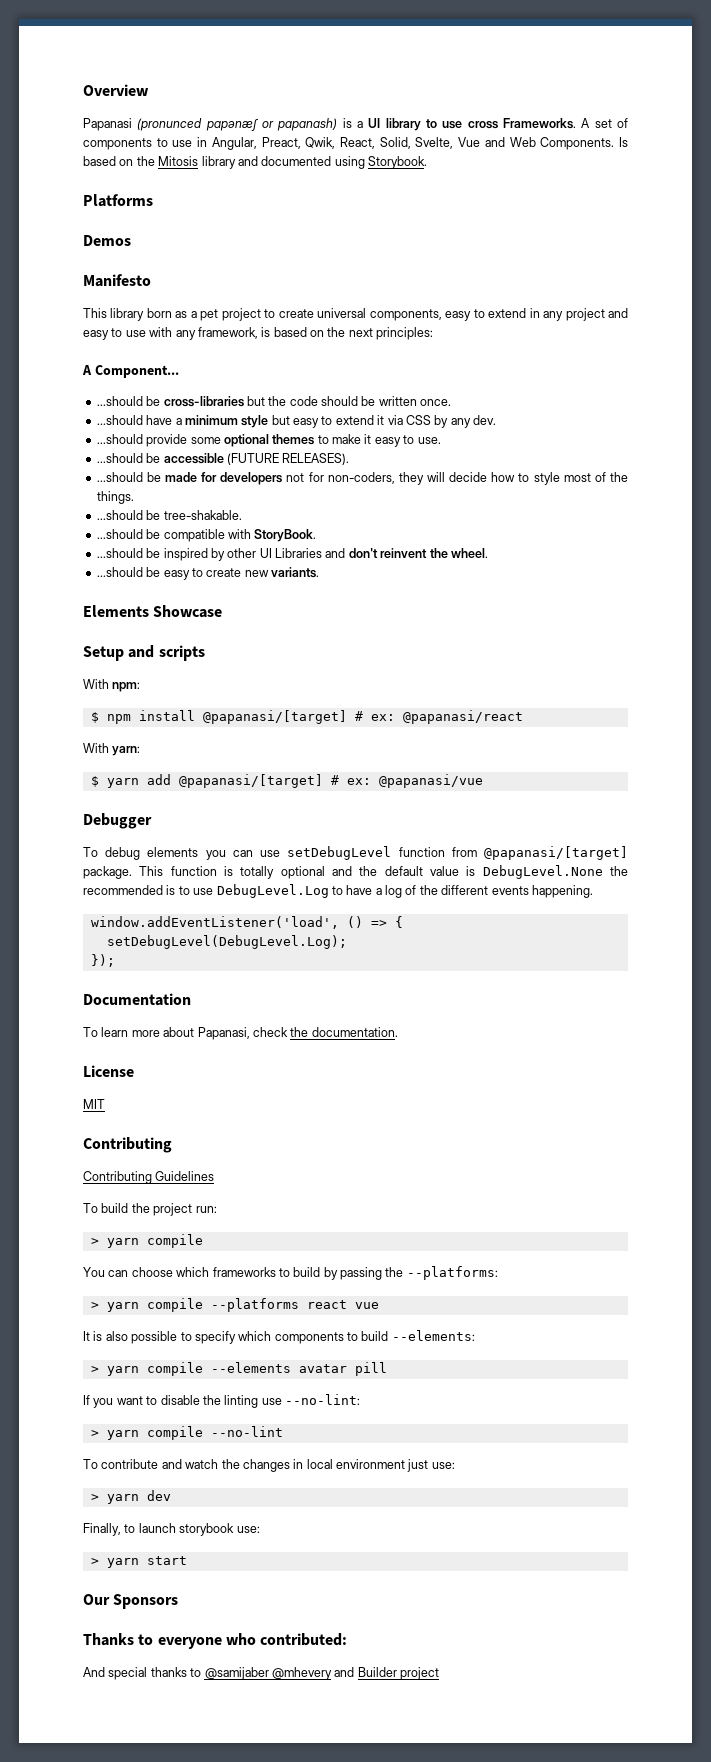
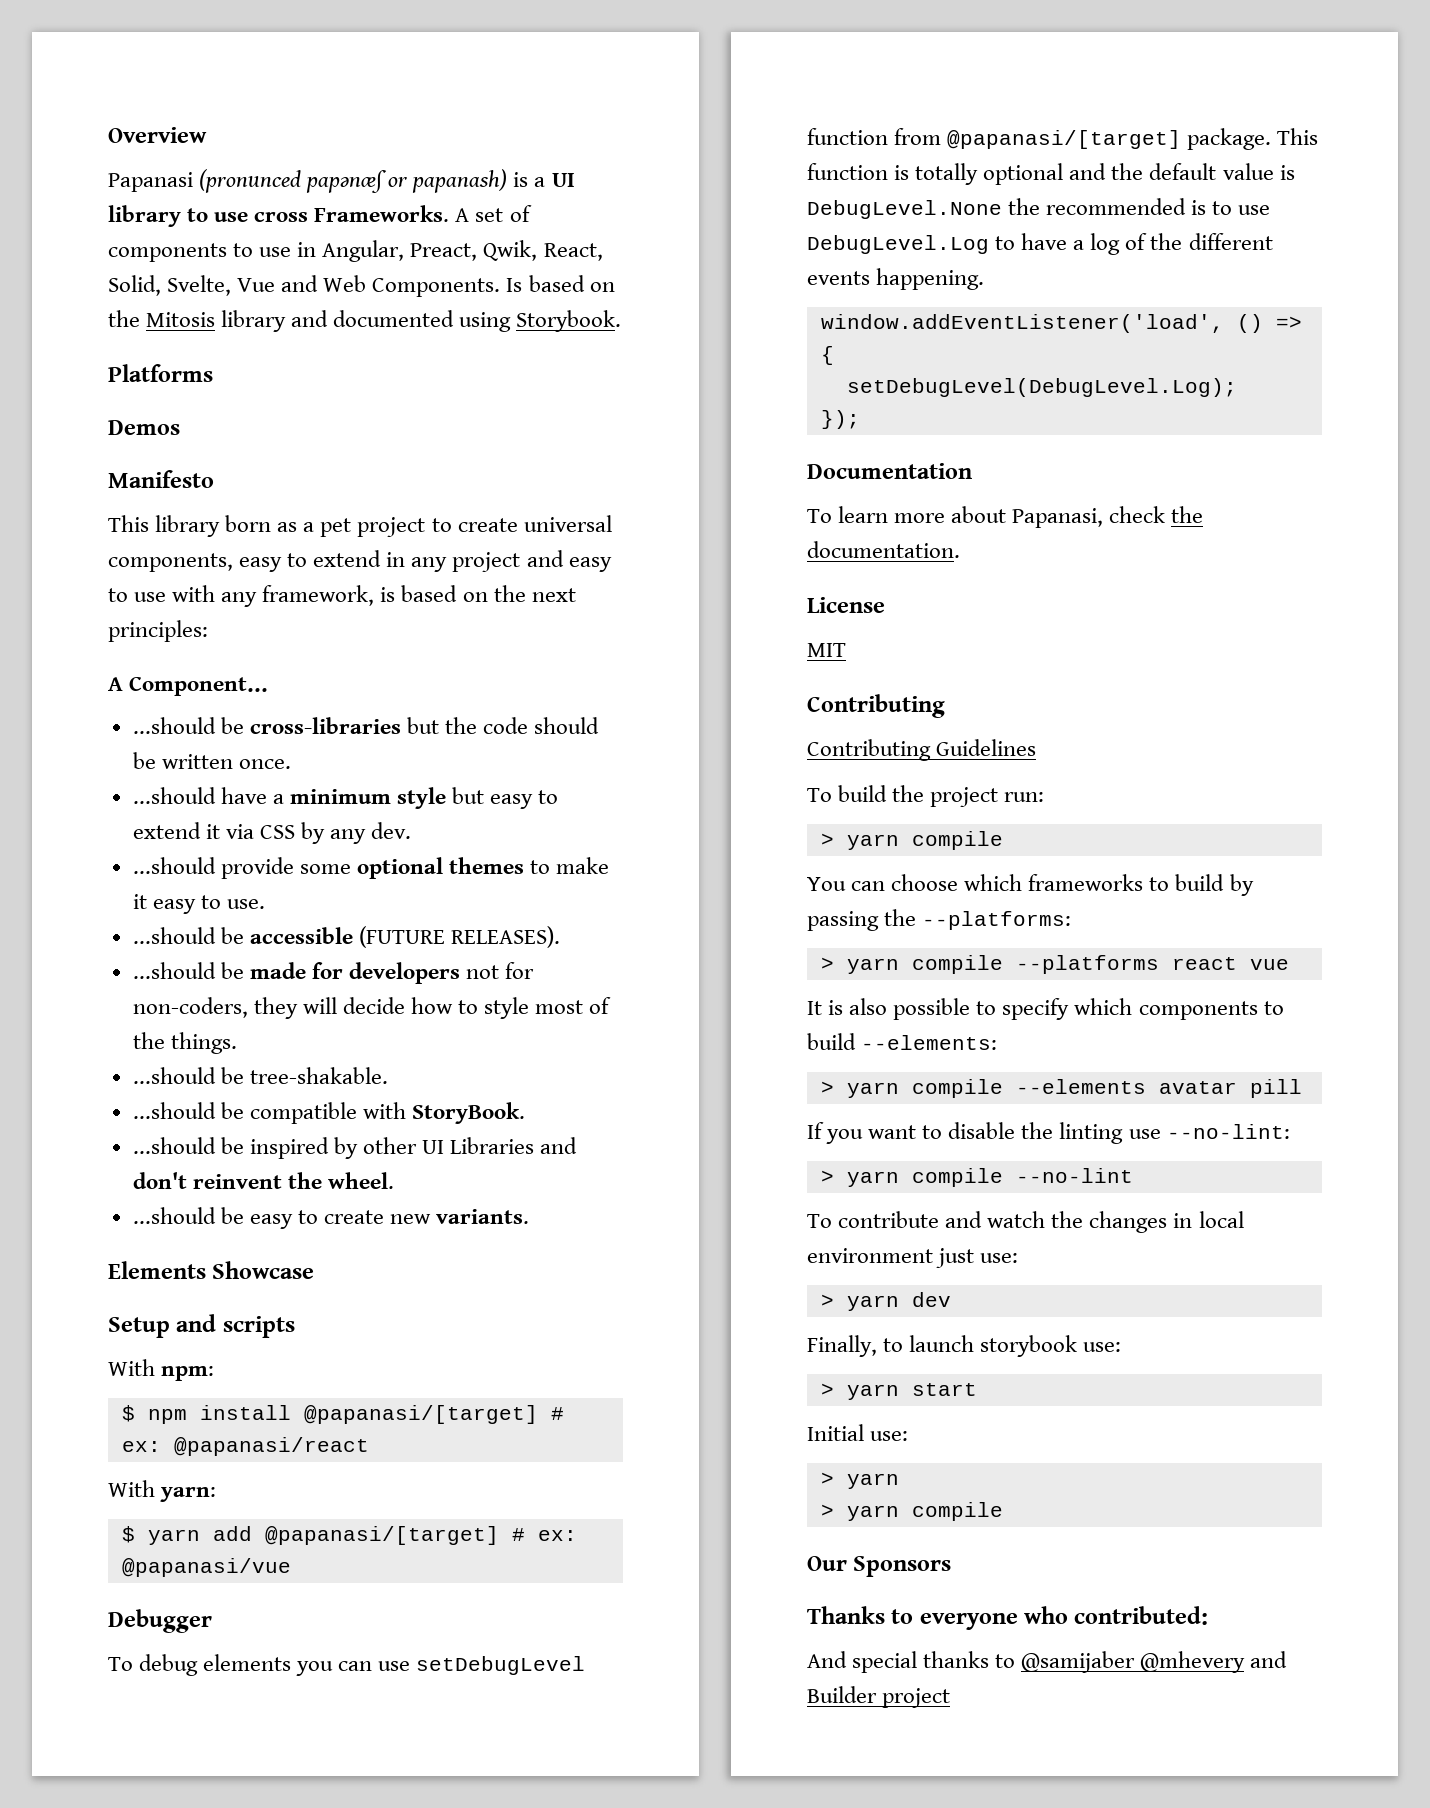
(187, 1560) none -> [807,1424,909,1441] [820,1472,899,1489] [820,1502,1003,1521] // Initial use: // > yarn // > yarn compile

